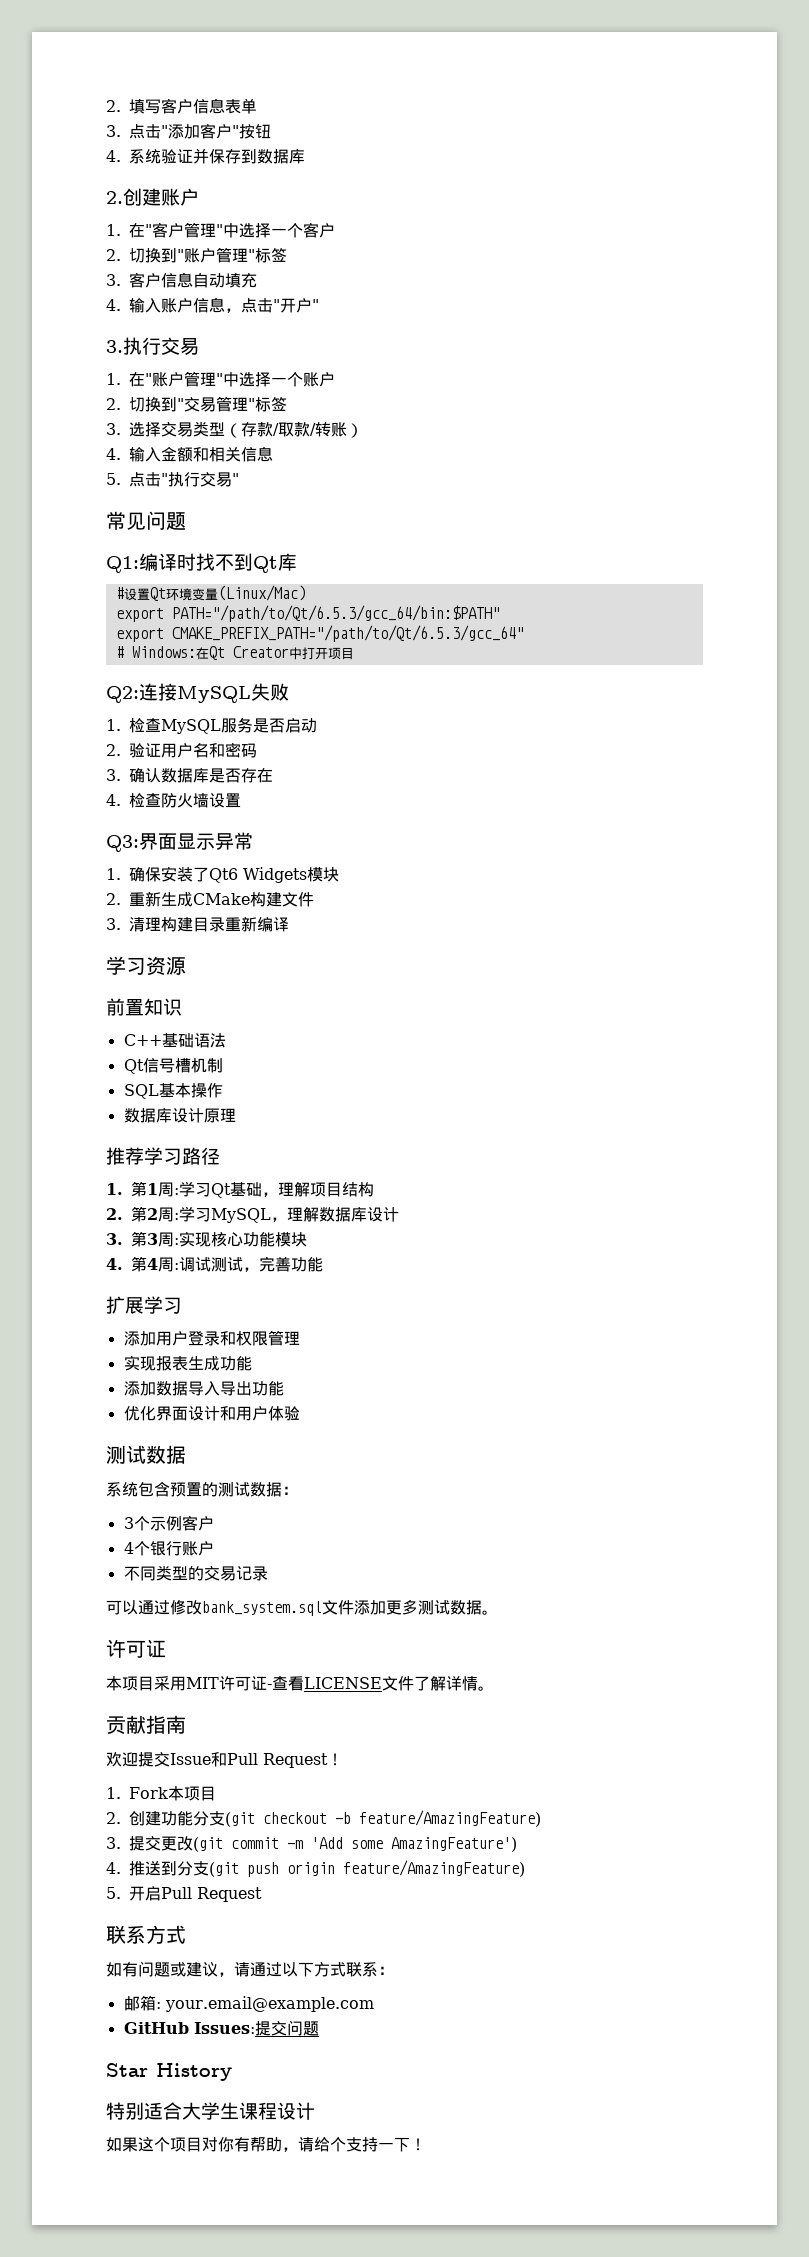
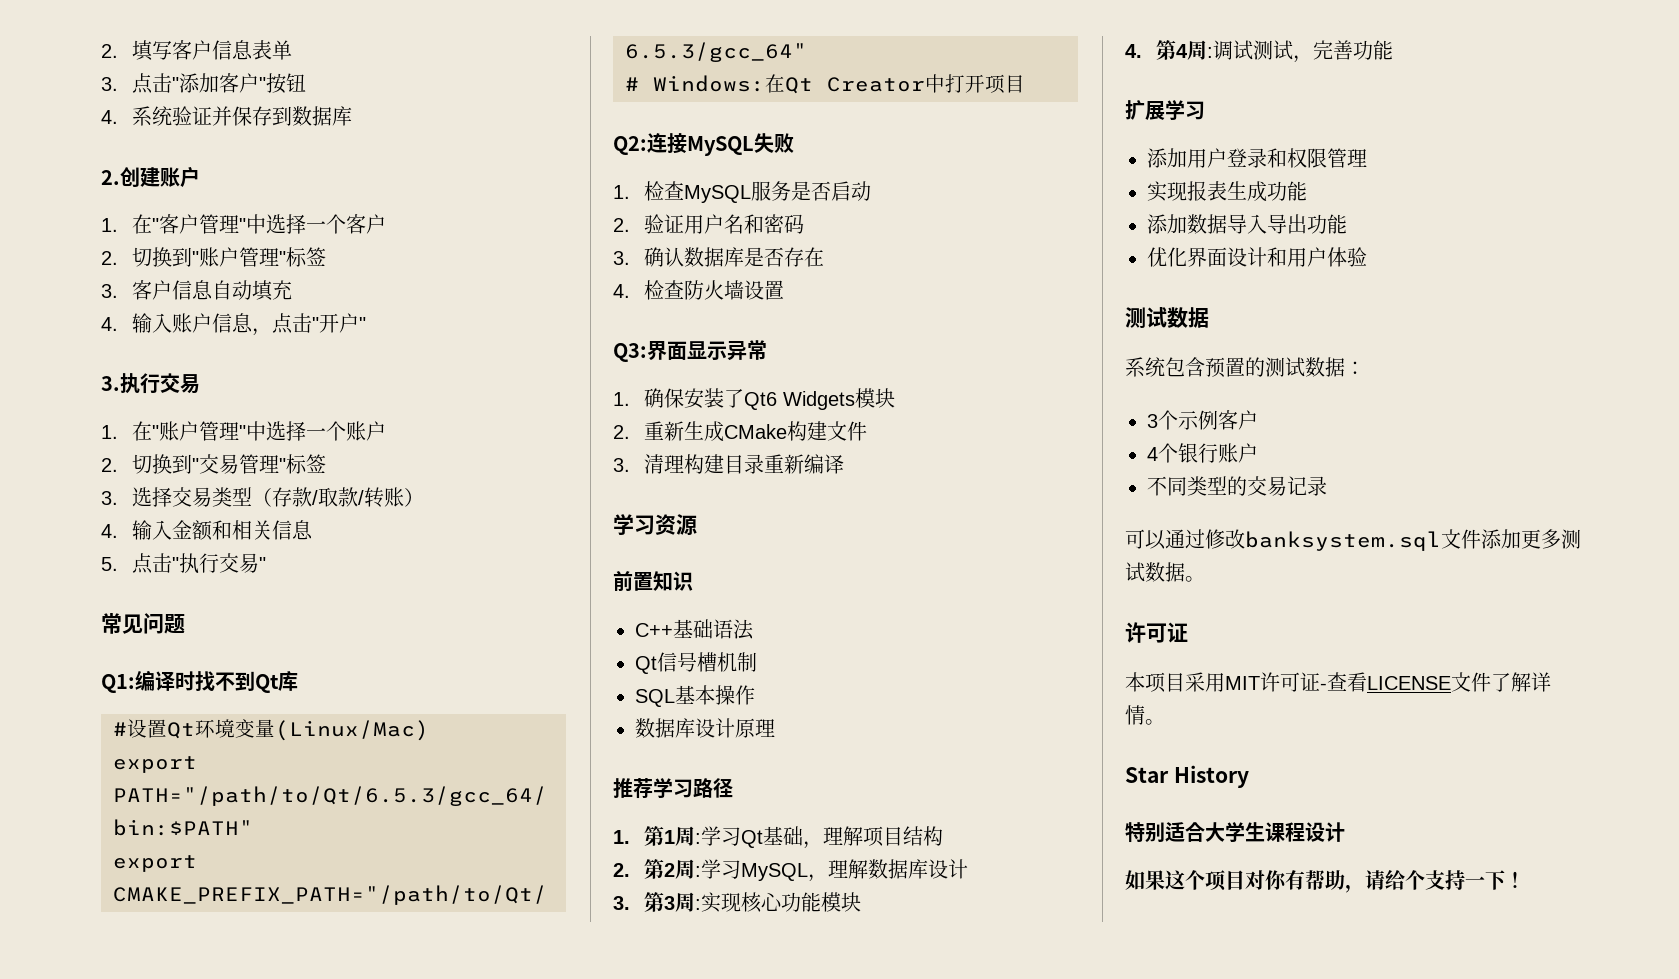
[202,1601,322,1616] bank_system.sql -> [1245,531,1441,551] banksystem.sql
[106,1715,186,1735] [106,1751,343,1768] [106,1786,216,1801] [106,1810,541,1827] [106,1836,517,1852] [106,1860,525,1877] [106,1886,262,1902] [106,1925,186,1944] [106,1961,394,1977] [123,1995,374,2012] [123,2020,319,2036] // 贡献指南 // 欢迎提交Issue和Pull Request！ // 1. Fork本项目 // 2.创建功能分支(git checkout -b feature/AmazingFeature) // 3.提交更改(git commit -m 'Add some AmazingFeature') // 4.推送到分支(git push origin feature/AmazingFeature) // 5.开启Pull Request // 联系方式 // 如有问题或建议，请通过以下方式联系： // 邮箱: your.email@example.com // GitHub Issues:提交问题 -> (1165, 722) none

